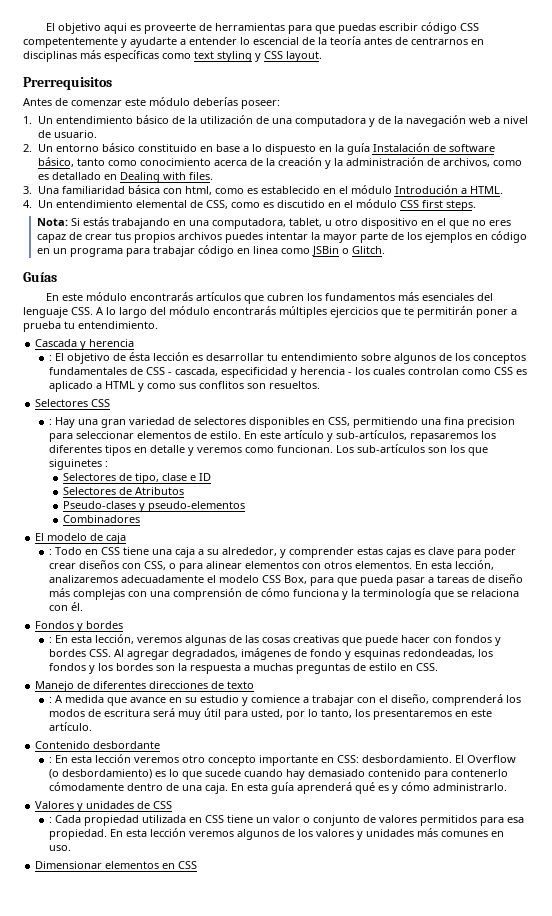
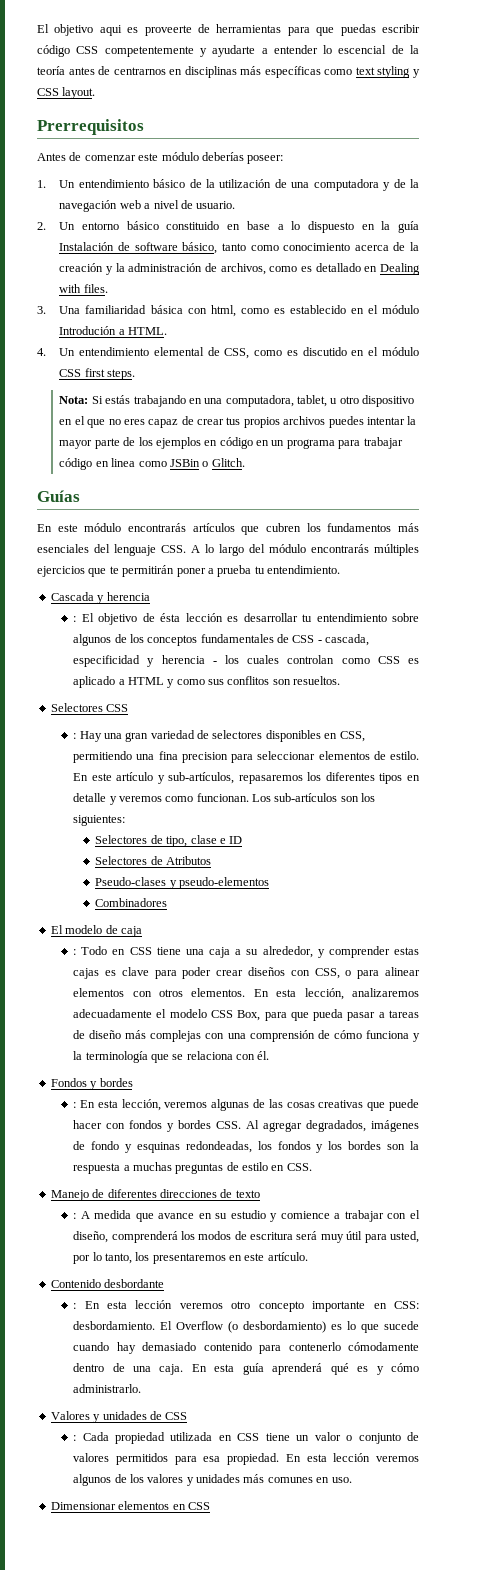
[468,447,489,456] [49,459,109,470] que siguinetes : -> [73,815,126,826] siguientes:

